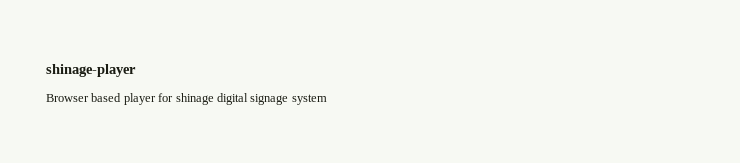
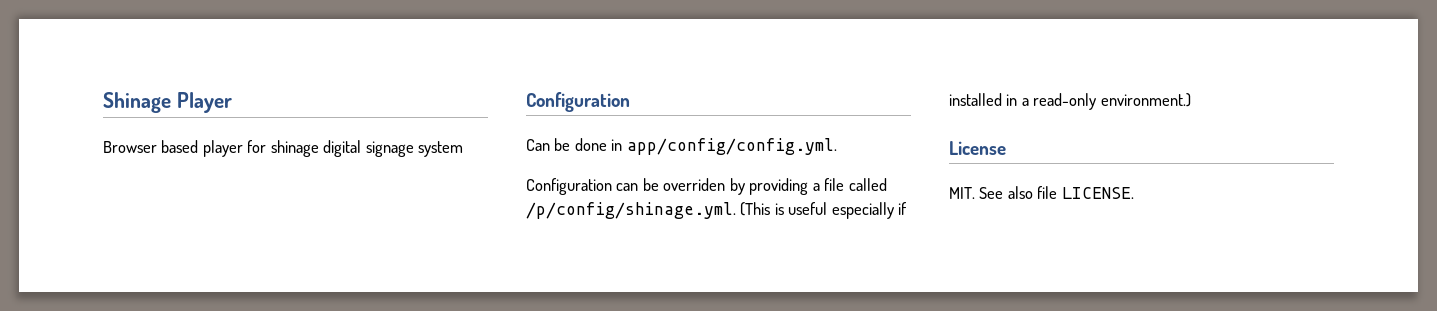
[46,64,136,77] shinage-player -> [103,92,232,113] Shinage Player
(327, 99) none -> [526,92,630,112] [526,138,837,155] [526,178,887,195] [526,202,908,219] [949,93,1191,110] [949,141,1006,155] [949,186,1134,199] // Configuration // Can be done in app/config/config.yml. // Configuration can be overriden by providing a file called /p/config/shinage.yml. (This is useful especially if installed in a read-only environment.) // License // MIT. See also file LICENSE.

